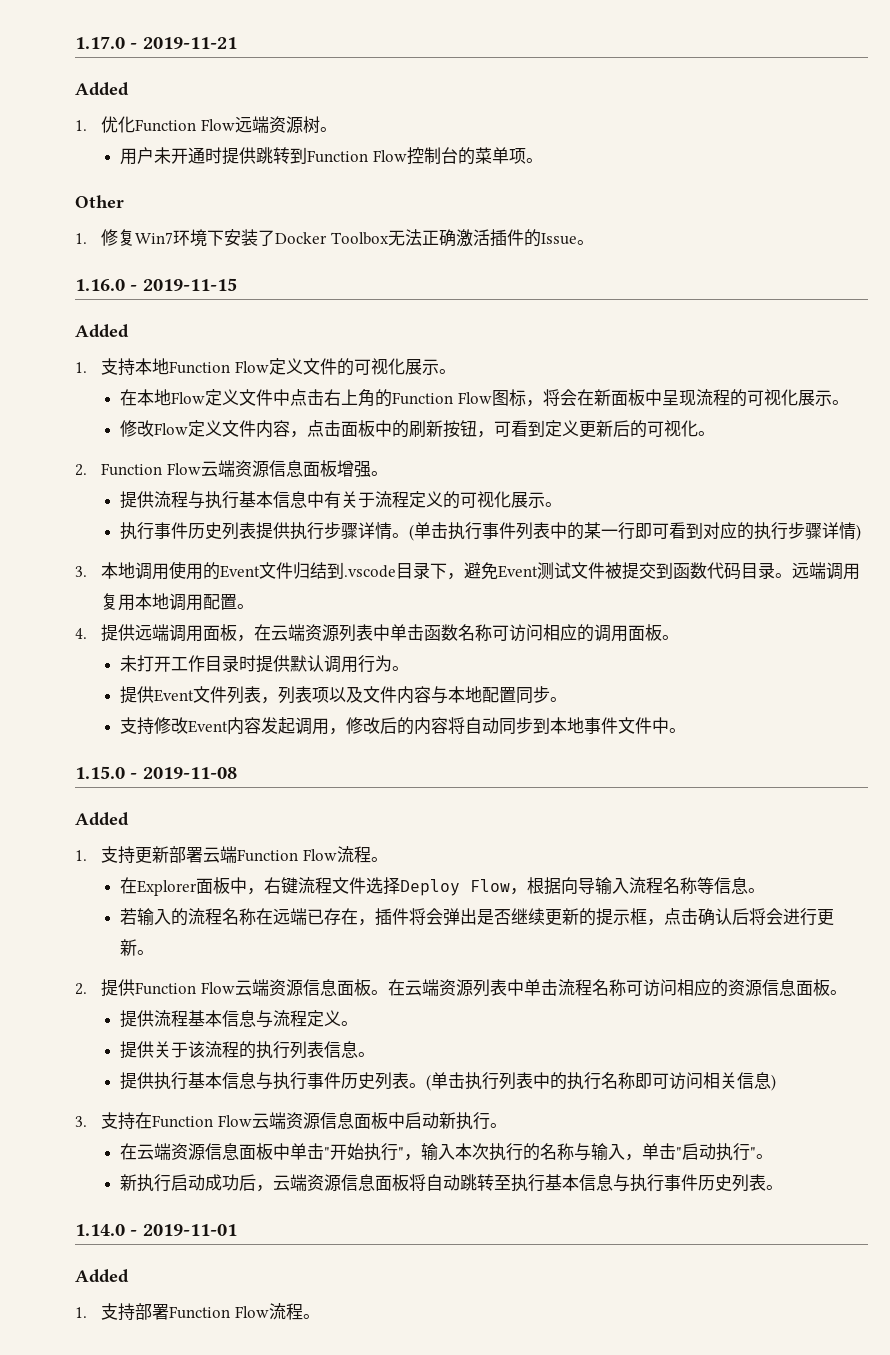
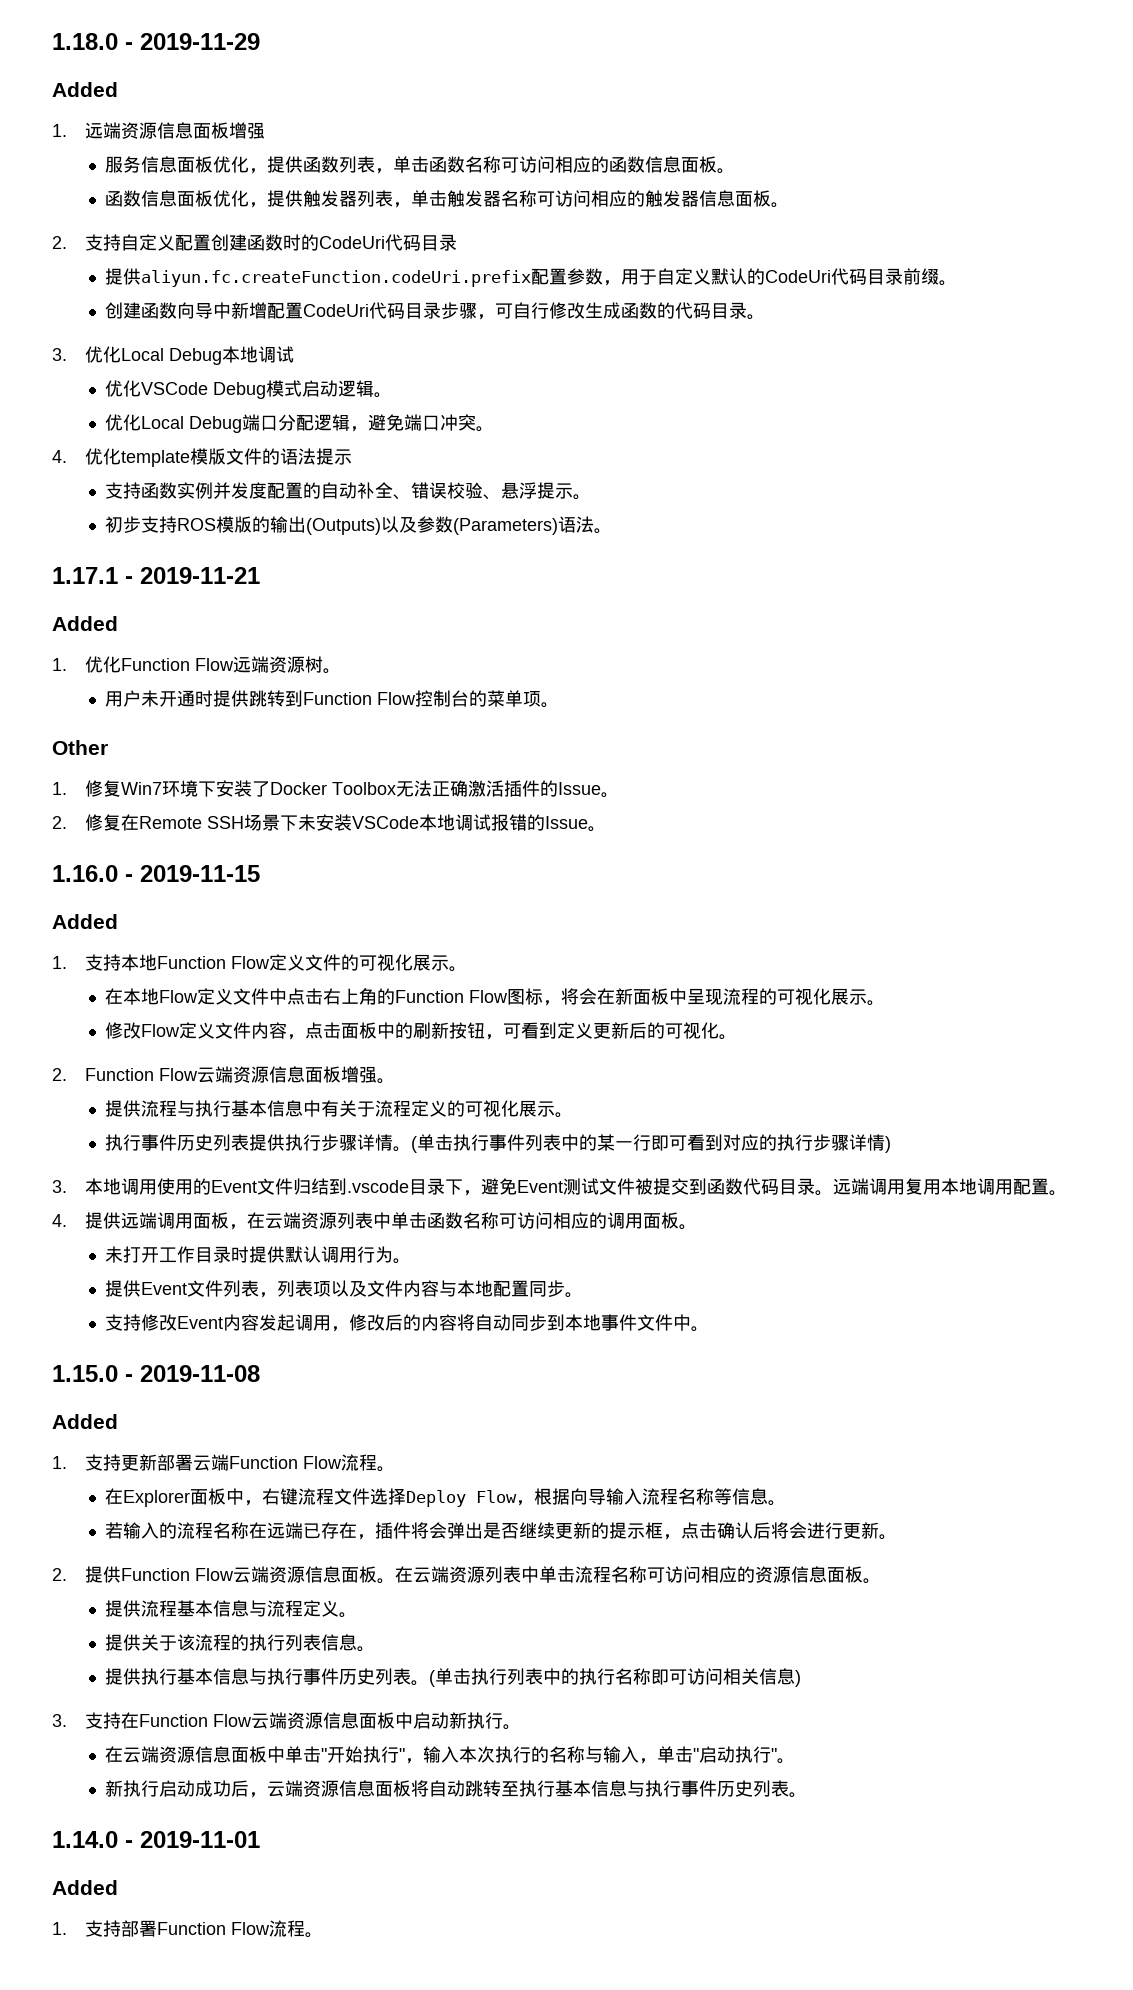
[75,36,125,49] 1.17.0 -> [52,33,260,50] [52,82,118,97] [52,122,266,139] [105,156,736,174] [105,190,790,208] [52,234,458,251] [105,268,958,287] [105,302,766,320] [52,346,295,365] [105,380,393,399] [105,414,495,433] [52,448,353,467] [105,482,592,500] [105,516,613,535] [52,567,118,584] 1.18.0 - 2019-11-29 // Added // 1.远端资源信息面板增强 // 服务信息面板优化，提供函数列表，单击函数名称可访问相应的函数信息面板。 // 函数信息面板优化，提供触发器列表，单击触发器名称可访问相应的触发器信息面板。 // 2.支持自定义配置创建函数时的CodeUri代码目录 // 提供aliyun.fc.createFunction.codeUri.prefix配置参数，用于自定义默认的CodeUri代码目录前缀。 // 创建函数向导中新增配置CodeUri代码目录步骤，可自行修改生成函数的代码目录。 // 3.优化Local Debug本地调试 // 优化VSCode Debug模式启动逻辑。 // 优化Local Debug端口分配逻辑，避免端口冲突。 // 4.优化template模版文件的语法提示 // 支持函数实例并发度配置的自动补全、错误校验、悬浮提示。 // 初步支持ROS模版的输出(Outputs)以及参数(Parameters)语法。 // 1.17.1
(594, 242) none -> [52,814,607,832] // 2.修复在Remote SSH场景下未安装VSCode本地调试报错的Issue。

